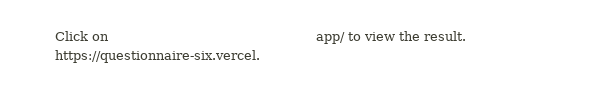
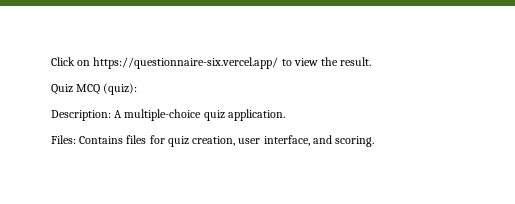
(466, 36) none -> [51,83,138,95] [51,109,285,121] [51,135,375,147] // Quiz MCQ (quiz): // Description: A multiple-choice quiz application. // Files: Contains files for quiz creation, user interface, and scoring.

